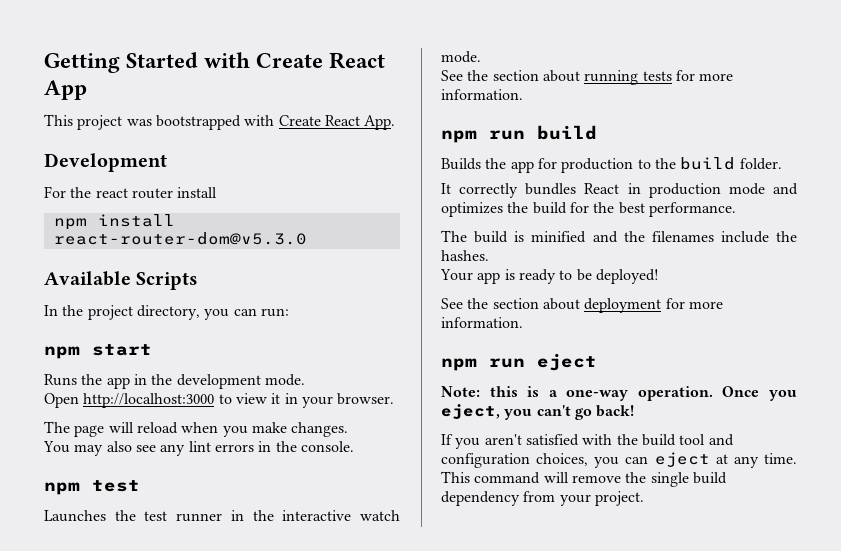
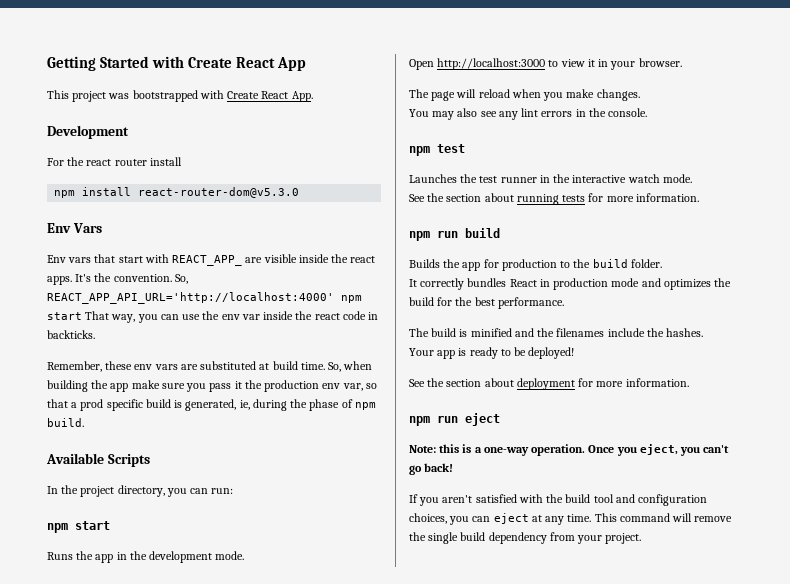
(307, 238) none -> [47,223,102,233] [47,254,376,266] [47,273,188,285] [47,292,362,304] [47,311,379,323] [47,330,95,339] [47,361,373,372] [47,380,377,392] [47,399,376,411] [47,418,84,427] // Env Vars // Env vars that start with REACT_APP_ are visible inside the react apps. It's the convention. So, REACT_APP_API_URL='http://localhost:4000' npm start That way, you can use the env var inside the react code in backticks. // Remember, these env vars are substituted at build time. So, when building the app make sure you pass it the production env var, so that a prod specific build is generated, ie, during the phase of npm build.

